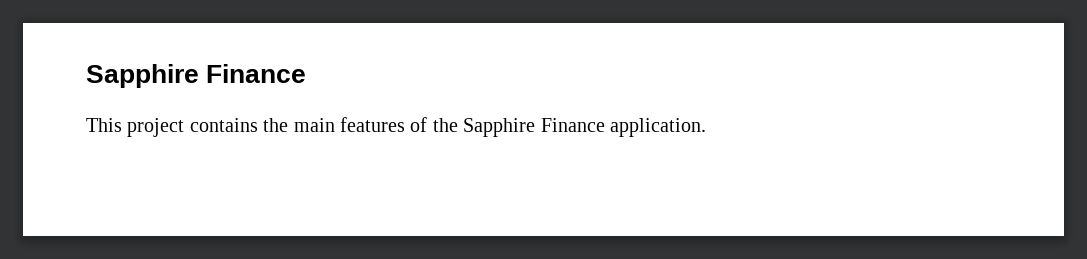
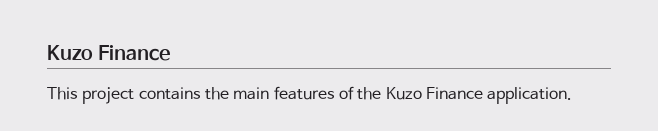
[86,64,199,88] Sapphire -> [47,45,93,60] Kuzo
[463,118,536,137] Sapphire -> [385,87,422,100] Kuzo

